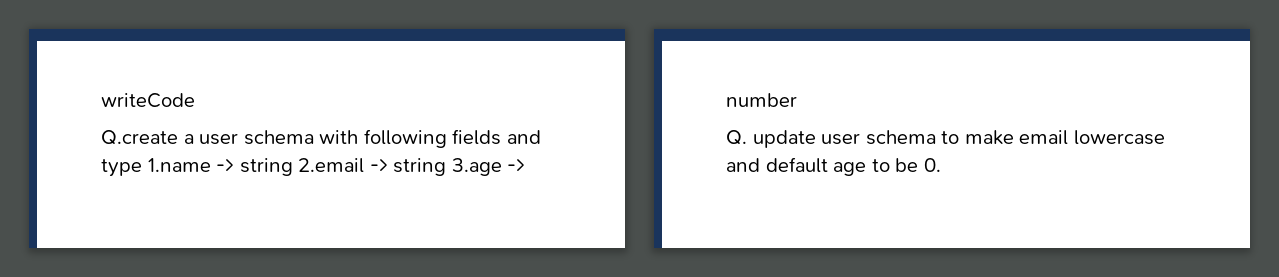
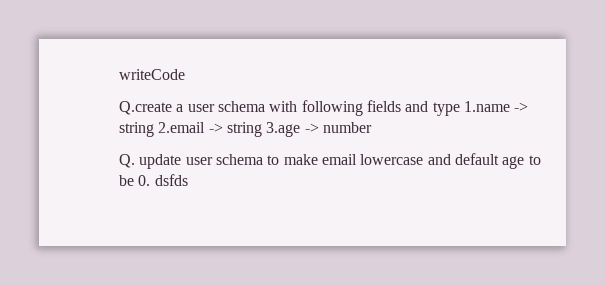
(941, 165) none -> [154,174,188,186] dsfds

